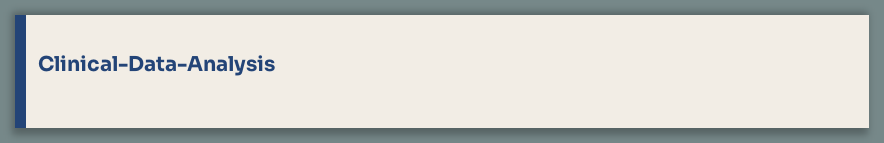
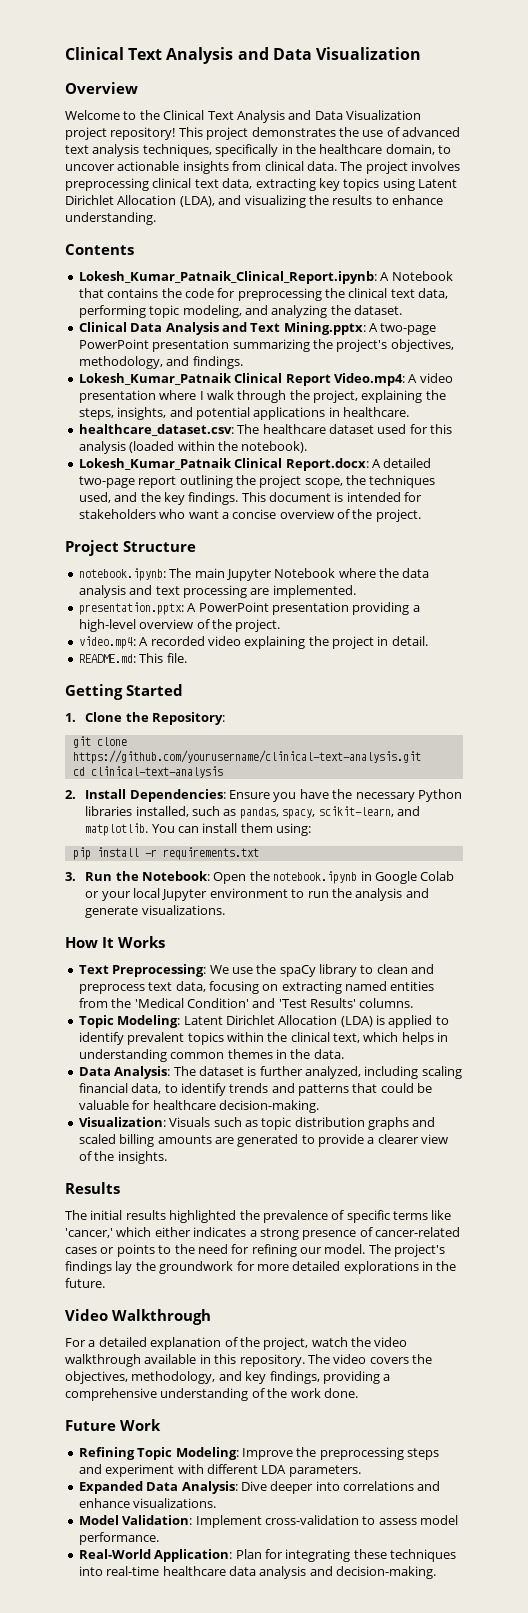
[38,55,275,76] Clinical-Data-Analysis -> [65,47,421,64] [65,82,138,94] [65,110,421,123] [65,127,460,140] [65,144,451,157] [65,161,460,174] [65,178,457,191] [65,195,443,208] [65,212,156,225] [65,244,134,255] [78,271,453,284] [78,288,449,301] [78,305,402,318] [78,322,437,335] [78,339,454,352] [78,356,243,369] [78,373,453,386] [78,390,446,403] [78,407,409,420] [78,424,452,436] [78,441,308,454] [78,458,432,471] [78,475,436,488] [78,492,423,505] [78,509,421,522] [65,540,196,556] [78,568,430,581] [78,585,356,598] [78,602,420,615] [78,619,281,632] [78,636,428,649] [78,653,187,663] [65,684,183,700] [65,712,226,725] [72,736,127,748] [72,750,421,764] [72,766,223,778] [65,789,462,802] [85,806,420,819] [85,823,312,836] [72,847,259,860] [65,871,455,884] [85,888,429,901] [85,905,225,918] [65,936,165,948] [78,964,435,977] [78,981,435,994] [78,998,414,1008] [78,1015,449,1028] [78,1032,449,1045] [78,1049,344,1062] [78,1066,462,1079] [78,1083,433,1096] [78,1100,319,1113] [78,1117,436,1130] [78,1134,449,1147] [78,1151,167,1164] [65,1182,120,1194] [65,1210,452,1223] [65,1227,460,1240] [65,1244,446,1257] [65,1261,457,1274] [65,1278,105,1288] [65,1309,211,1325] [65,1337,408,1350] [65,1354,432,1367] [65,1371,391,1384] [65,1388,358,1401] [65,1419,161,1431] [78,1447,439,1460] [78,1464,361,1477] [78,1481,441,1494] [78,1498,217,1508] [78,1515,458,1528] [78,1532,159,1545] [78,1549,456,1562] [78,1566,436,1579] Clinical Text Analysis and Data Visualization // Overview // Welcome to the Clinical Text Analysis and Data Visualization project repository! This project demonstrates the use of advanced text analysis techniques, specifically in the healthcare domain, to uncover actionable insights from clinical data. The project involves preprocessing clinical text data, extracting key topics using Latent Dirichlet Allocation (LDA), and visualizing the results to enhance understanding. // Contents // Lokesh_Kumar_Patnaik_Clinical_Report.ipynb: A Notebook that contains the code for preprocessing the clinical text data, performing topic modeling, and analyzing the dataset. // Clinical Data Analysis and Text Mining.pptx: A two-page PowerPoint presentation summarizing the project's objectives, methodology, and findings. // Lokesh_Kumar_Patnaik Clinical Report Video.mp4: A video presentation where I walk through the project, explaining the steps, insights, and potential applications in healthcare. // healthcare_dataset.csv: The healthcare dataset used for this analysis (loaded within the notebook). // Lokesh_Kumar_Patnaik Clinical Report.docx: A detailed two-page report outlining the project scope, the techniques used, and the key findings. This document is intended for stakeholders who want a concise overview of the project. // Project Structure // notebook.ipynb: The main Jupyter Notebook where the data analysis and text processing are implemented. // presentation.pptx: A PowerPoint presentation providing a high-level overview of the project. // video.mp4: A recorded video explaining the project in detail. // README.md: This file. // Getting Started // 1. Clone the Repository: // git clone https://github.com/yourusername/clinical-text-analysis.git // cd clinical-text-analysis // 2. Install Dependencies: Ensure you have the necessary Python libraries installed, such as pandas, spacy, scikit-learn, and matplotlib. You can install them using: // pip install -r requirements.txt // 3. Run the Notebook: Open the notebook.ipynb in Google Colab or your local Jupyter environment to run the analysis and generate visualizations. // How It Works // Text Preprocessing: We use the spaCy library to clean and preprocess text data, focusing on extracting named entities from the 'Medical Condition' and 'Test Results' columns. // Topic Modeling: Latent Dirichlet Allocation (LDA) is applied to identify prevalent topics within the clinical text, which helps in understanding common themes in the data. // Data Analysis: The dataset is further analyzed, including scaling financial data, to identify trends and patterns that could be valuable for healthcare decision-making. // Visualization: Visuals such as topic distribution graphs and scaled billing amounts are generated to provide a clearer view of the insights. // Results // The initial results highlighted the prevalence of specific terms like 'cancer,' which either indicates a strong presence of cancer-related cases or points to the need for refining our model. The project's findings lay the groundwork for more detailed explorations in the future. // Video Walkthrough // For a detailed explanation of the project, watch the video walkthrough available in this repository. The video covers the objectives, methodology, and key findings, providing a comprehensive understanding of the work done. // Future Work // Refining Topic Modeling: Improve the preprocessing steps and experiment with different LDA parameters. // Expanded Data Analysis: Dive deeper into correlations and enhance visualizations. // Model Validation: Implement cross-validation to assess model performance. // Real-World Application: Plan for integrating these techniques into real-time healthcare data analysis and decision-making.

